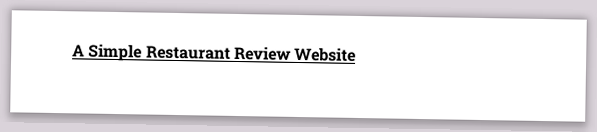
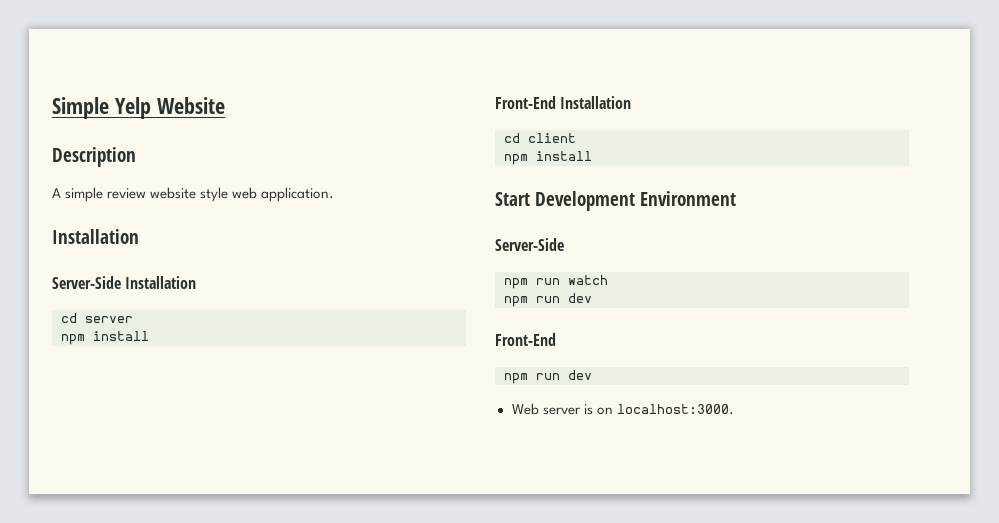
[72,43,357,62] A Simple Restaurant Review Website -> [52,97,225,119] [52,147,136,167] [52,187,335,202] [52,229,139,244] [52,276,197,289] [61,313,133,323] [61,331,149,345] [495,96,632,109] [504,133,576,143] [504,151,592,165] [495,191,737,211] [495,238,564,251] [504,275,608,289] [504,293,592,307] [495,333,556,346] [504,370,592,384] [511,403,734,415] Simple Yelp Website // Description // A simple review website style web application. // Installation // Server-Side Installation // cd server // npm install // Front-End Installation // cd client // npm install // Start Development Environment // Server-Side // npm run watch // npm run dev // Front-End // npm run dev // Web server is on localhost:3000.

